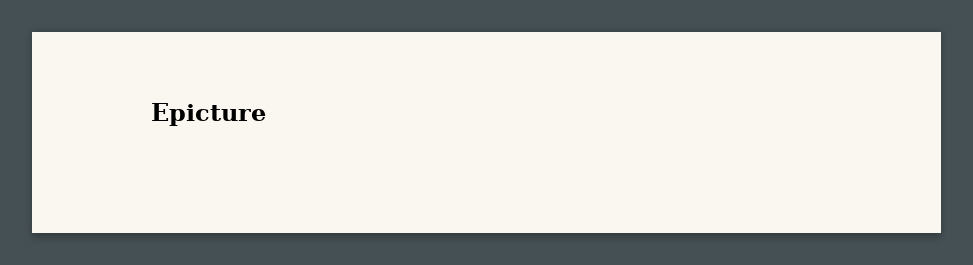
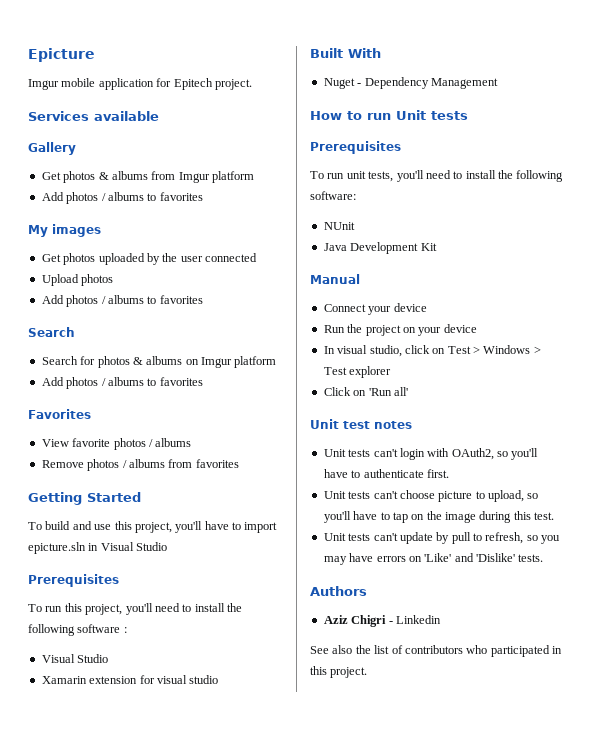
(266, 114) none -> [28,78,252,90] [28,111,159,121] [28,142,76,155] [41,171,254,183] [41,192,203,204] [28,224,101,237] [41,253,257,265] [41,274,114,286] [41,295,203,307] [28,327,75,337] [41,356,277,368] [41,377,203,389] [28,409,91,419] [41,438,192,450] [41,459,239,471] [28,492,141,505] [28,521,278,533] [28,542,168,554] [28,574,119,587] [28,603,242,615] [28,624,127,636] [41,654,109,663] [41,675,219,684] [310,48,381,58] [323,77,498,89] [310,110,468,120] [310,141,401,154] [310,170,564,182] [310,191,356,200] [323,222,355,230] [323,242,437,254] [310,274,360,284] [323,303,427,315] [323,324,477,336] [323,345,541,357] [323,366,392,378] [323,387,408,396] [310,419,412,429] [323,448,539,460] [323,469,449,478] [323,490,539,502] [323,511,555,523] [323,532,561,544] [323,553,544,565] [310,586,367,596] [323,615,441,627] [310,645,562,657] [310,666,368,678] // Imgur mobile application for Epitech project. // Services available // Gallery // Get photos & albums from Imgur platform // Add photos / albums to favorites // My images // Get photos uploaded by the user connected // Upload photos // Add photos / albums to favorites // Search // Search for photos & albums on Imgur platform // Add photos / albums to favorites // Favorites // View favorite photos / albums // Remove photos / albums from favorites // Getting Started // To build and use this project, you'll have to import epicture.sln in Visual Studio // Prerequisites // To run this project, you'll need to install the following software : // Visual Studio // Xamarin extension for visual studio // Built With // Nuget - Dependency Management // How to run Unit tests // Prerequisites // To run unit tests, you'll need to install the following software: // NUnit // Java Development Kit // Manual // Connect your device // Run the project on your device // In visual studio, click on Test > Windows > Test explorer // Click on 'Run all' // Unit test notes // Unit tests can't login with OAuth2, so you'll have to authenticate first. // Unit tests can't choose picture to upload, so you'll have to tap on the image during this test. // Unit tests can't update by pull to refresh, so you may have errors on 'Like' and 'Dislike' tests. // Authors // Aziz Chigri - Linkedin // See also the list of contributors who participated in this project.

